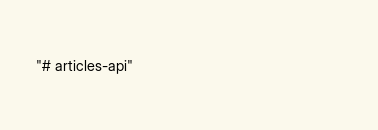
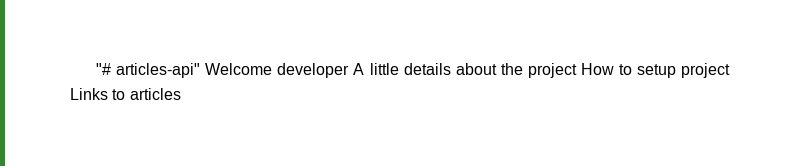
(133, 67) none -> [205,63,730,78] [70,88,181,100] Welcome developer A little details about the project How to setup project Links to articles

